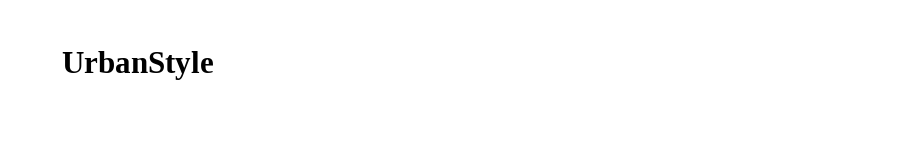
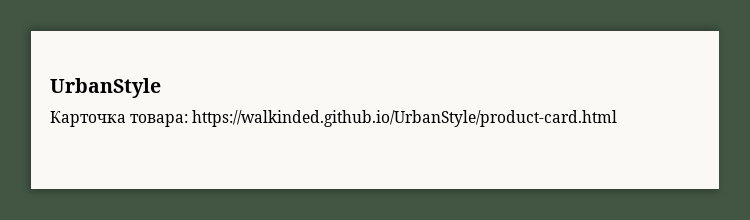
(214, 65) none -> [50,110,618,127] // Карточка товара: https://walkinded.github.io/UrbanStyle/product-card.html

